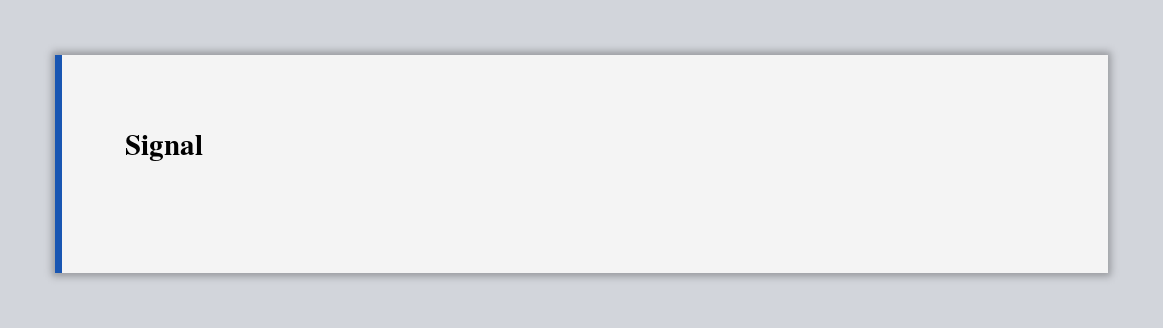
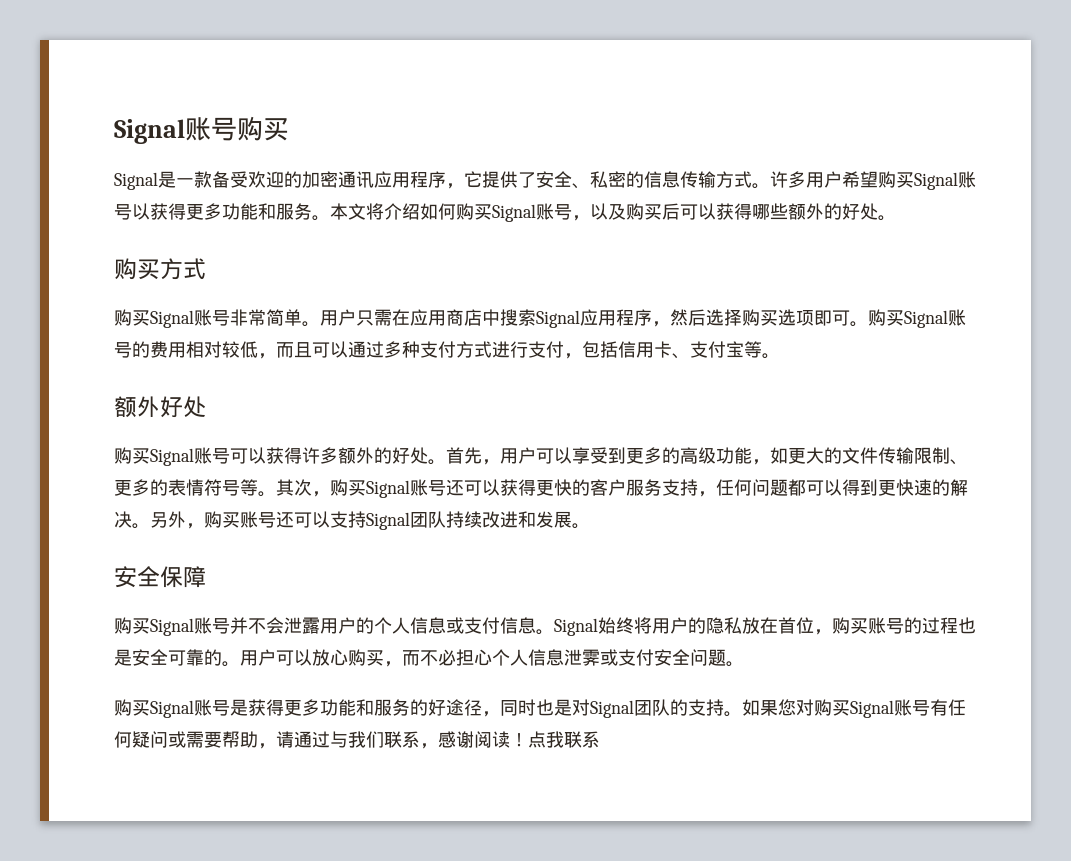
[125,135,203,161] Signal -> [114,116,289,144] [114,171,976,190] [114,203,896,222] [114,258,206,280] [114,309,966,328] [114,341,780,359] [114,396,206,418] [114,447,968,466] [114,479,968,498] [114,511,590,530] [114,566,206,588] [114,617,976,636] [114,649,744,667] [114,699,966,718] [114,731,600,749] Signal账号购买 // Signal是一款备受欢迎的加密通讯应用程序，它提供了安全、私密的信息传输方式。许多用户希望购买Signal账号以获得更多功能和服务。本文将介绍如何购买Signal账号，以及购买后可以获得哪些额外的好处。 // 购买方式 // 购买Signal账号非常简单。用户只需在应用商店中搜索Signal应用程序，然后选择购买选项即可。购买Signal账号的费用相对较低，而且可以通过多种支付方式进行支付，包括信用卡、支付宝等。 // 额外好处 // 购买Signal账号可以获得许多额外的好处。首先，用户可以享受到更多的高级功能，如更大的文件传输限制、更多的表情符号等。其次，购买Signal账号还可以获得更快的客户服务支持，任何问题都可以得到更快速的解决。另外，购买账号还可以支持Signal团队持续改进和发展。 // 安全保障 // 购买Signal账号并不会泄露用户的个人信息或支付信息。Signal始终将用户的隐私放在首位，购买账号的过程也是安全可靠的。用户可以放心购买，而不必担心个人信息泄霁或支付安全问题。 // 购买Signal账号是获得更多功能和服务的好途径，同时也是对Signal团队的支持。如果您对购买Signal账号有任何疑问或需要帮助，请通过与我们联系，感谢阅读！点我联系

